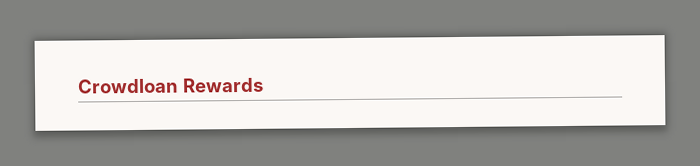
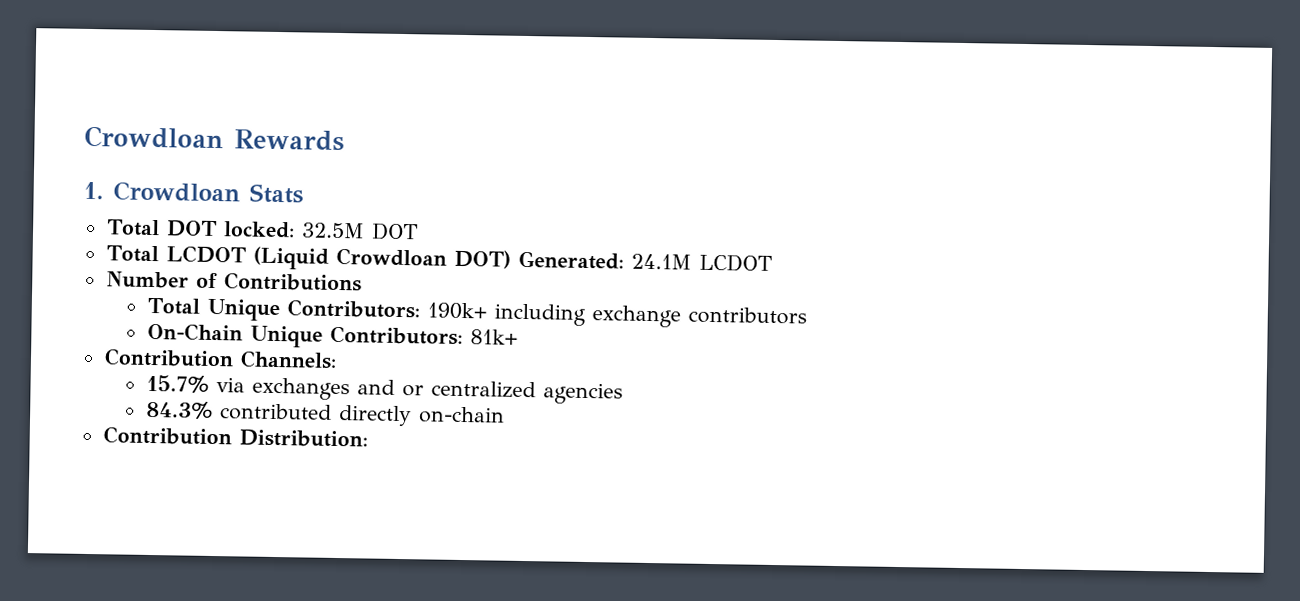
(264, 85) none -> [83,181,304,204] [105,219,418,241] [105,245,772,272] [105,271,362,292] [146,297,807,328] [146,322,518,348] [103,348,337,369] [145,374,623,405] [145,400,505,427] [102,426,368,448] // 1. Crowdloan Stats // Total DOT locked: 32.5M DOT // Total LCDOT (Liquid Crowdloan DOT) Generated: 24.1M LCDOT // Number of Contributions // Total Unique Contributors: 190k+ including exchange contributors // On-Chain Unique Contributors: 81k+ // Contribution Channels: // 15.7% via exchanges and or centralized agencies // 84.3% contributed directly on-chain // Contribution Distribution:

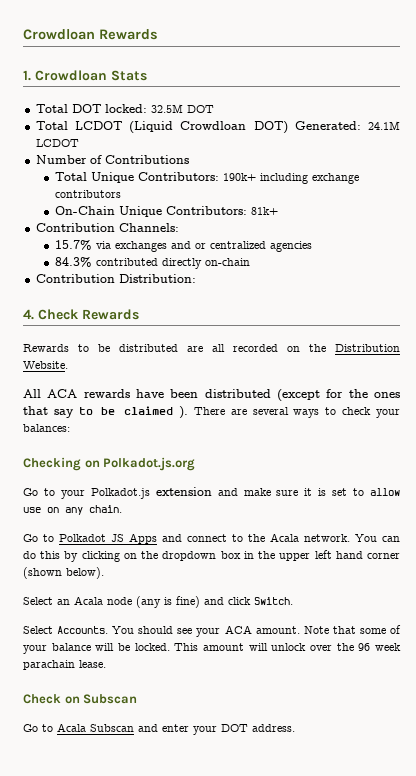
(368, 438) none -> [23,309,139,320] [23,344,400,352] [23,361,68,369] [23,389,400,401] [23,406,401,419] [23,424,70,432] [23,457,196,471] [23,487,401,499] [23,505,122,515] [23,533,400,544] [23,550,400,562] [23,567,104,579] [23,596,293,608] [23,625,401,637] [23,643,402,654] [23,660,106,670] [23,694,138,704] [23,723,295,735] // 4. Check Rewards // Rewards to be distributed are all recorded on the Distribution Website. // All ACA rewards have been distributed (except for the ones that say to be claimed ). There are several ways to check your balances: // Checking on Polkadot.js.org // Go to your Polkadot.js extension and make sure it is set to allow use on any chain. // Go to Polkadot JS Apps and connect to the Acala network. You can do this by clicking on the dropdown box in the upper left hand corner (shown below). // Select an Acala node (any is fine) and click Switch. // Select Accounts. You should see your ACA amount. Note that some of your balance will be locked. This amount will unlock over the 96 week parachain lease. // Check on Subscan // Go to Acala Subscan and enter your DOT address.

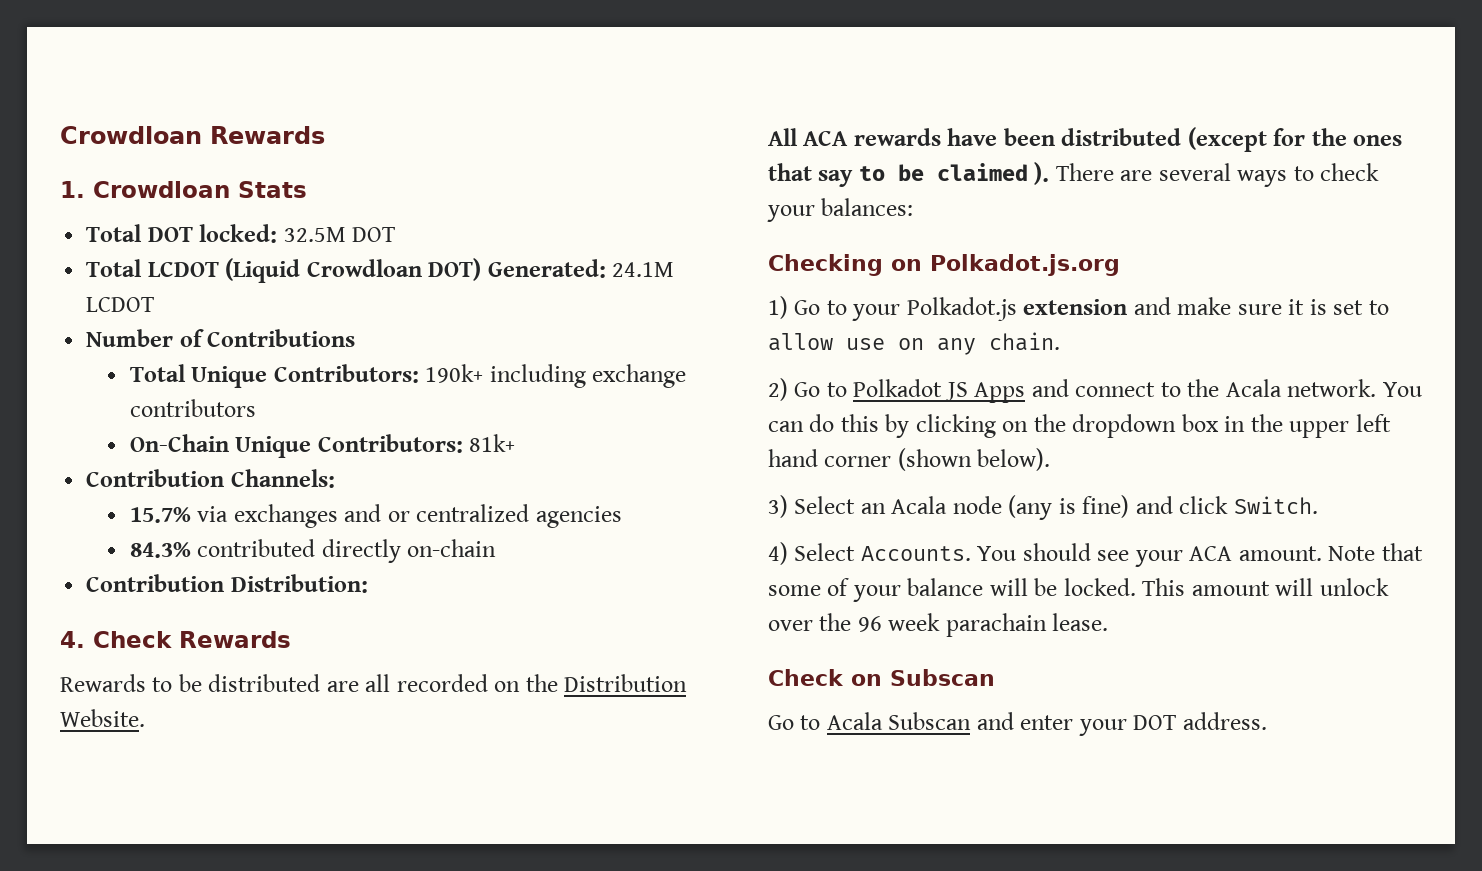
(196, 464) none -> [768,296,788,319] 1)
(122, 509) none -> [768,378,788,401] 2)
(104, 573) none -> [768,495,788,518] 3)
(293, 601) none -> [768,542,788,565] 4)

